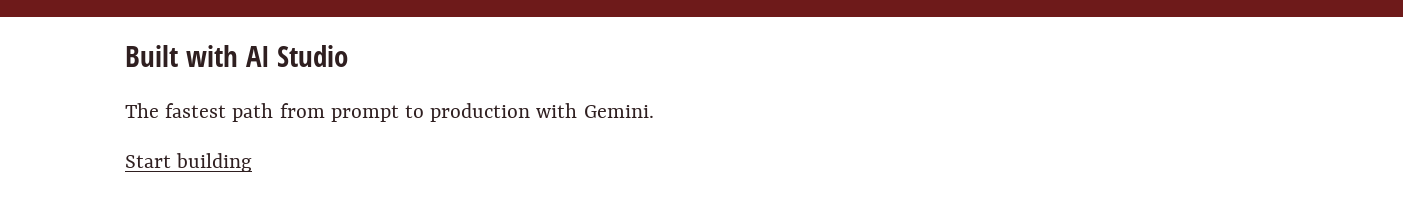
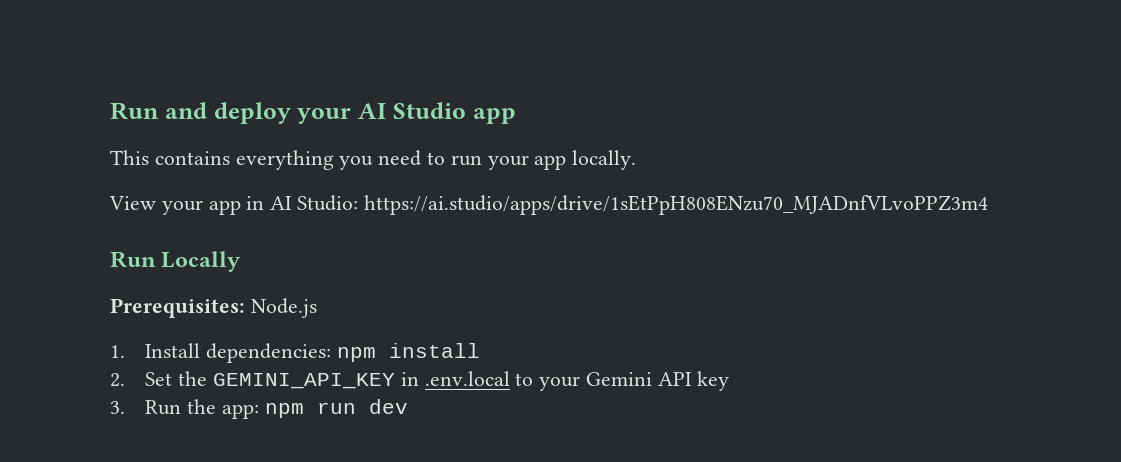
[125,45,349,67] [125,103,654,122] [125,153,253,172] Built with AI Studio // The fastest path from prompt to production with Gemini. // Start building -> [110,102,516,124] [110,150,637,170] [109,195,988,215] [110,251,242,272] [110,298,317,318] [110,343,480,363] [110,371,729,391] [110,399,408,419] Run and deploy your AI Studio app // This contains everything you need to run your app locally. // View your app in AI Studio: https://ai.studio/apps/drive/1sEtPpH808ENzu70_MJADnfVLvoPPZ3m4 // Run Locally // Prerequisites: Node.js // 1. Install dependencies: npm install // 2. Set the GEMINI_API_KEY in .env.local to your Gemini API key // 3. Run the app: npm run dev

